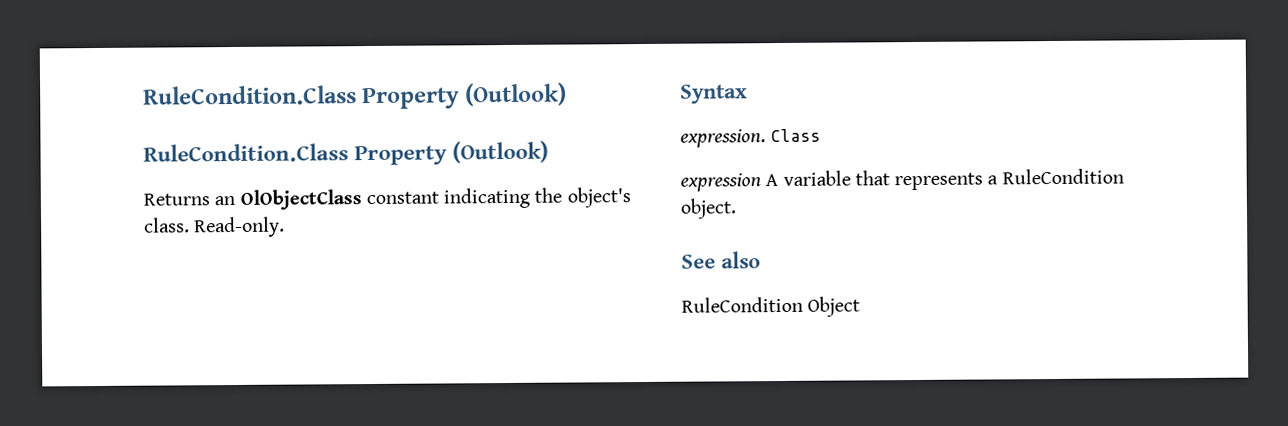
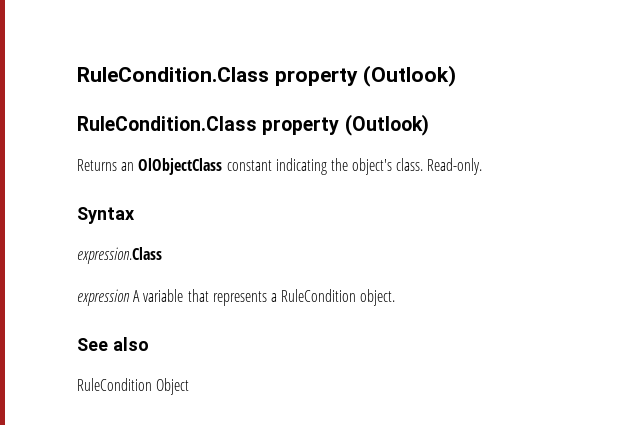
[143,85,461,110] RuleCondition.Class Property -> [77,67,358,86] RuleCondition.Class property
[354,145,448,166] Property -> [262,117,340,135] property
[680,128,822,148] expression. Class -> [77,247,162,264] expression.Class

